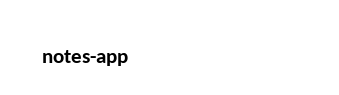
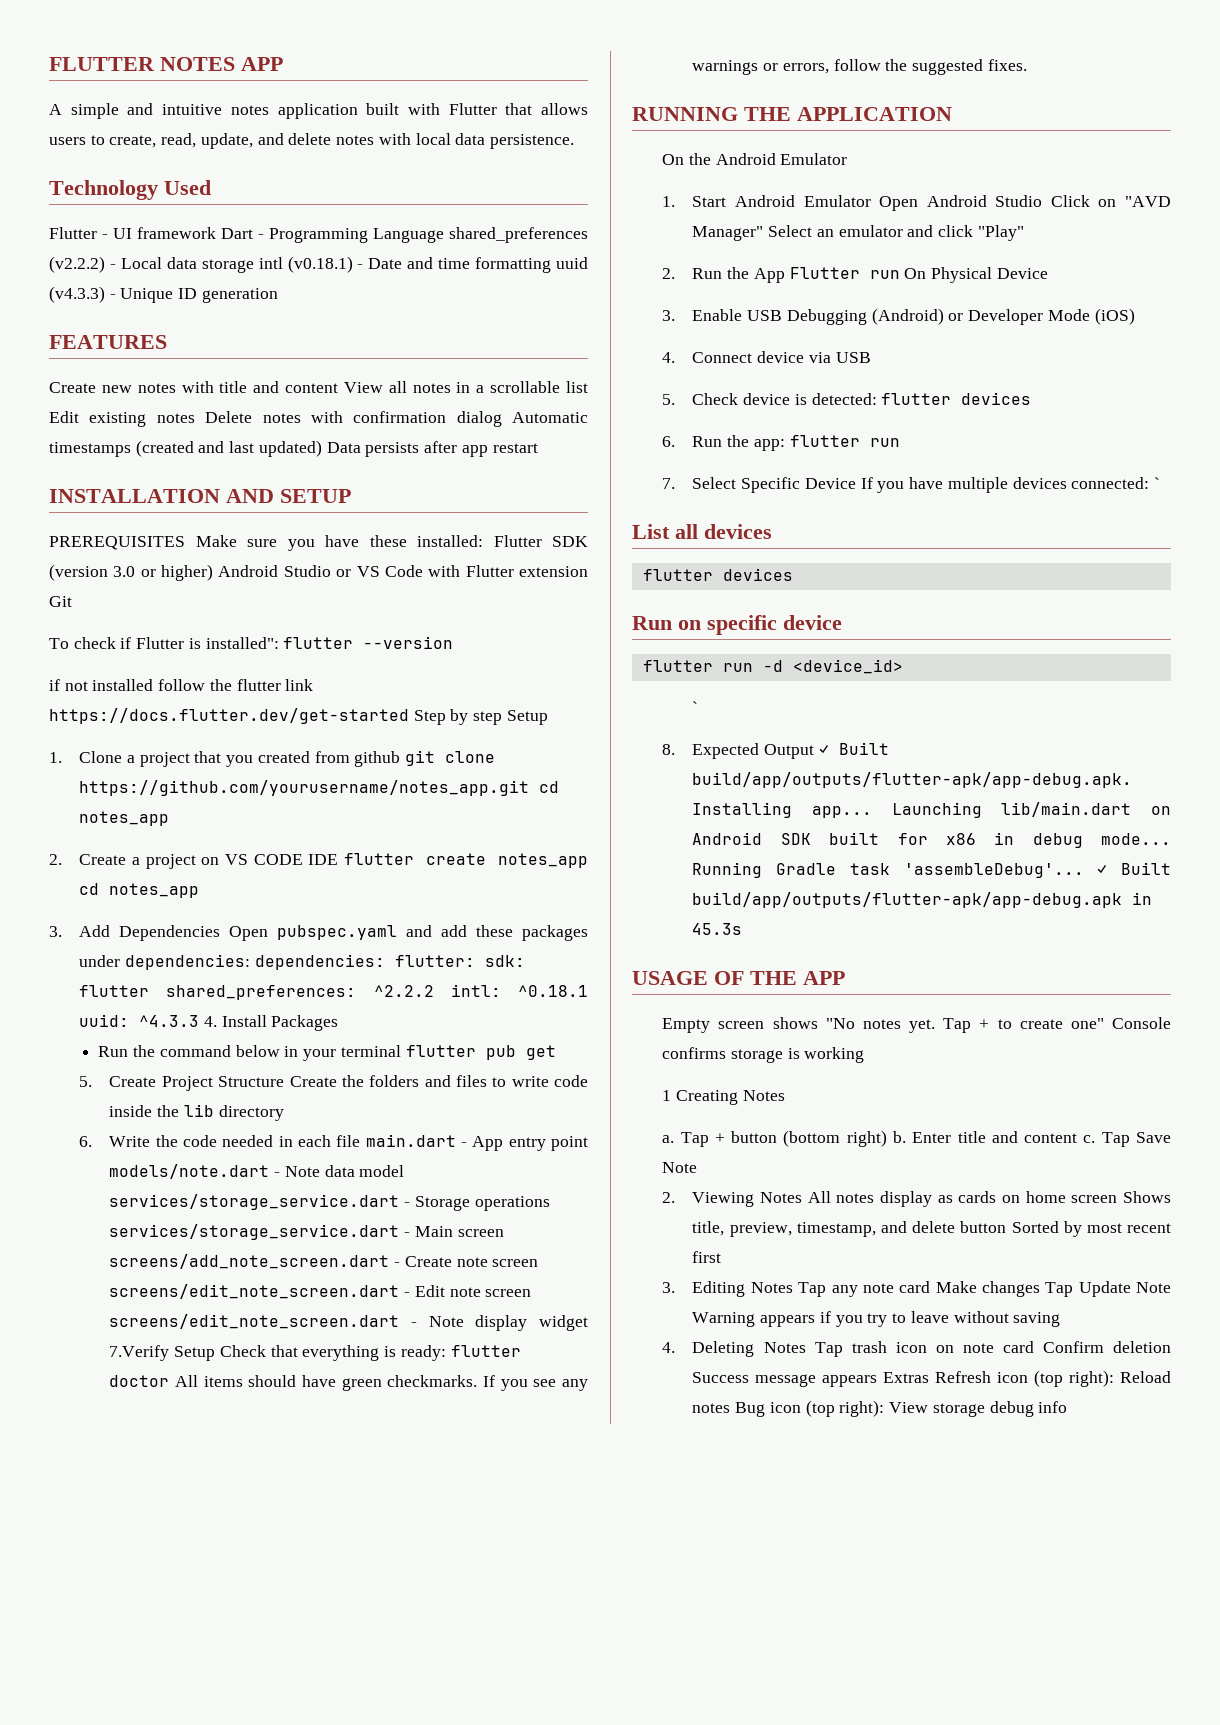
[42,50,128,66] notes-app -> [49,57,283,71] [49,103,588,119] [49,133,574,149] [49,180,211,200] [49,227,588,243] [49,256,588,273] [49,286,278,303] [49,335,167,349] [49,381,589,393] [49,411,588,427] [49,440,538,457] [49,489,351,503] [49,535,588,551] [49,564,588,581] [49,596,72,607] [49,636,454,649] [49,679,314,691] [49,708,548,725] [49,750,496,767] [79,780,560,796] [79,811,170,826] [49,853,588,869] [79,883,200,898] [49,925,588,941] [79,954,525,970] [79,984,588,1000] [79,1014,339,1031] [98,1045,556,1061] [79,1075,588,1091] [109,1104,284,1121] [79,1134,589,1151] [109,1164,405,1179] [109,1194,550,1211] [109,1224,504,1240] [109,1254,539,1269] [109,1284,532,1299] [109,1314,589,1331] [109,1345,521,1361] [109,1375,588,1391] [692,59,1027,75] [632,107,952,121] [662,153,848,165] [662,195,1171,211] [692,225,1024,241] [662,267,1048,283] [662,308,1135,325] [662,351,871,363] [662,392,1032,405] [662,435,900,451] [662,477,1161,493] [632,524,772,539] [642,568,793,581] [632,615,842,635] [642,659,903,674] [692,701,699,713] [662,742,889,759] [692,772,1133,788] [692,802,1171,818] [692,832,1171,848] [692,862,1171,878] [692,892,1153,908] [692,923,743,935] [632,971,845,985] [662,1017,1171,1033] [662,1047,865,1063] [662,1090,785,1105] [662,1130,1171,1147] [662,1162,698,1173] [662,1191,1171,1207] [692,1221,1171,1237] [692,1251,722,1263] [662,1281,1171,1297] [692,1311,1061,1327] [662,1341,1171,1357] [692,1370,1171,1387] [692,1400,1068,1417] FLUTTER NOTES APP // A simple and intuitive notes application built with Flutter that allows users to create, read, update, and delete notes with local data persistence. // Technology Used // Flutter - UI framework Dart - Programming Language shared_preferences (v2.2.2) - Local data storage intl (v0.18.1) - Date and time formatting uuid (v4.3.3) - Unique ID generation // FEATURES // Create new notes with title and content View all notes in a scrollable list Edit existing notes Delete notes with confirmation dialog Automatic timestamps (created and last updated) Data persists after app restart // INSTALLATION AND SETUP // PREREQUISITES Make sure you have these installed: Flutter SDK (version 3.0 or higher) Android Studio or VS Code with Flutter extension Git // To check if Flutter is installed": flutter --version // if not installed follow the flutter link https://docs.flutter.dev/get-started Step by step Setup // 1. Clone a project that you created from github git clone https://github.com/yourusername/notes_app.git cd notes_app // 2. Create a project on VS CODE IDE flutter create notes_app cd notes_app // 3. Add Dependencies Open pubspec.yaml and add these packages under dependencies: dependencies: flutter: sdk: flutter shared_preferences: ^2.2.2 intl: ^0.18.1 uuid: ^4.3.3 4. Install Packages // Run the command below in your terminal flutter pub get // 5. Create Project Structure Create the folders and files to write code inside the lib directory // 6. Write the code needed in each file main.dart - App entry point models/note.dart - Note data model services/storage_service.dart - Storage operations services/storage_service.dart - Main screen screens/add_note_screen.dart - Create note screen screens/edit_note_screen.dart - Edit note screen screens/edit_note_screen.dart - Note display widget 7.Verify Setup Check that everything is ready: flutter doctor All items should have green checkmarks. If you see any warnings or errors, follow the suggested fixes. // RUNNING THE APPLICATION // On the Android Emulator // 1. Start Android Emulator Open Android Studio Click on "AVD Manager" Select an emulator and click "Play" // 2. Run the App Flutter run On Physical Device // 3. Enable USB Debugging (Android) or Developer Mode (iOS) // 4. Connect device via USB // 5. Check device is detected: flutter devices // 6. Run the app: flutter run // 7. Select Specific Device If you have multiple devices connected: ` // List all devices // flutter devices // Run on specific device // flutter run -d <device_id> // ` // 8. Expected Output ✓ Built build/app/outputs/flutter-apk/app-debug.apk. Installing app... Launching lib/main.dart on Android SDK built for x86 in debug mode... Running Gradle task 'assembleDebug'... ✓ Built build/app/outputs/flutter-apk/app-debug.apk in 45.3s // USAGE OF THE APP // Empty screen shows "No notes yet. Tap + to create one" Console confirms storage is working // 1 Creating Notes // a. Tap + button (bottom right) b. Enter title and content c. Tap Save Note // 2. Viewing Notes All notes display as cards on home screen Shows title, preview, timestamp, and delete button Sorted by most recent first // 3. Editing Notes Tap any note card Make changes Tap Update Note Warning appears if you try to leave without saving // 4. Deleting Notes Tap trash icon on note card Confirm deletion Success message appears Extras Refresh icon (top right): Reload notes Bug icon (top right): View storage debug info

